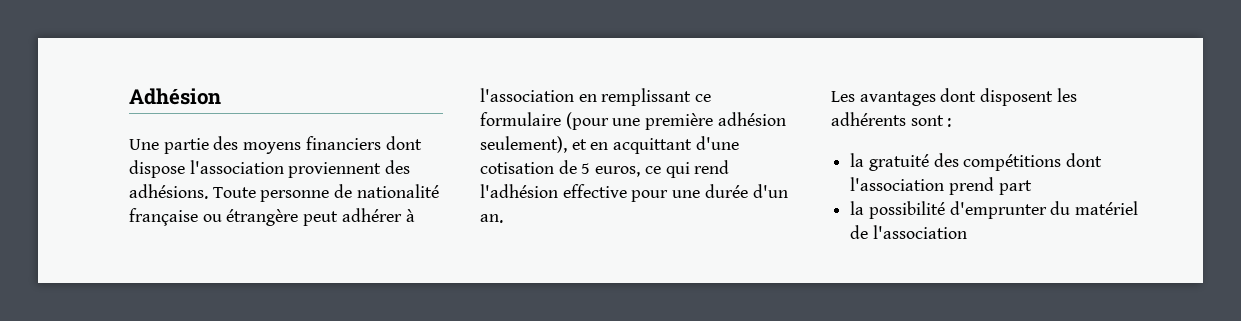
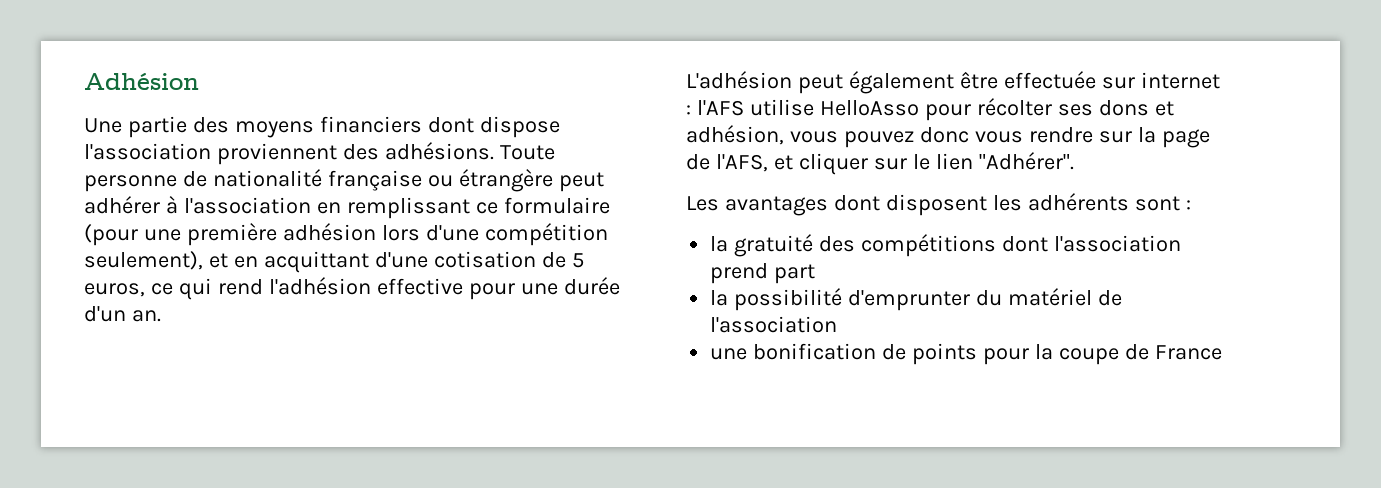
(786, 119) none -> [381,223,608,246] lors d'une compétition
(503, 218) none -> [686,71,1220,94] [686,98,1174,121] [686,125,1210,148] [686,152,1074,175] // L'adhésion peut également être effectuée sur internet : l'AFS utilise HelloAsso pour récolter ses dons et adhésion, vous pouvez donc vous rendre sur la page de l'AFS, et cliquer sur le lien "Adhérer".
(967, 232) none -> [710,343,1222,365] // une bonification de points pour la coupe de France

